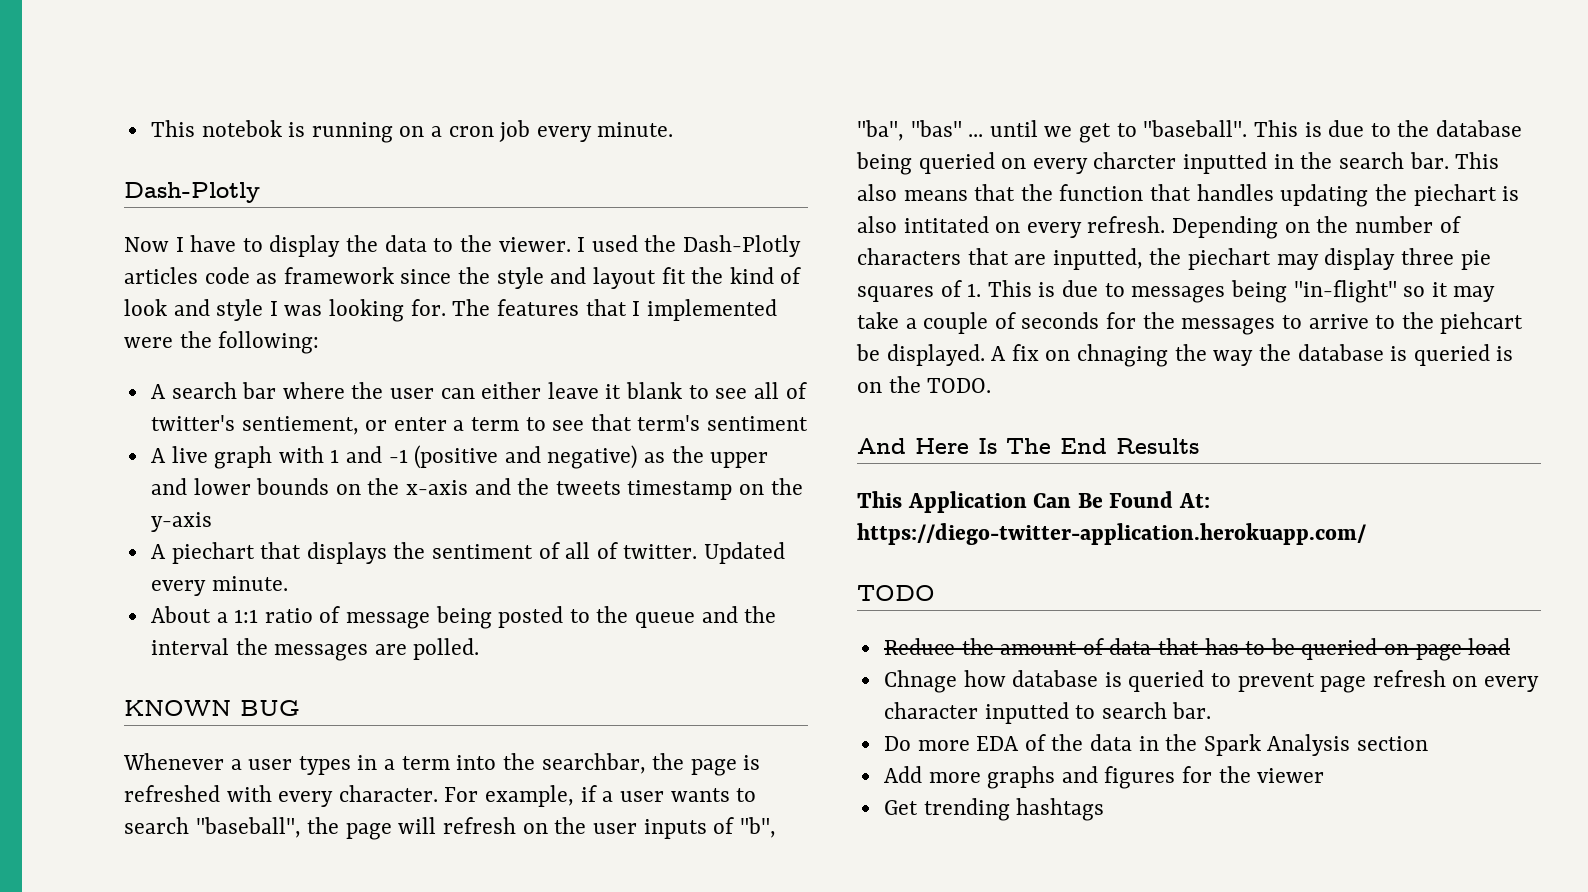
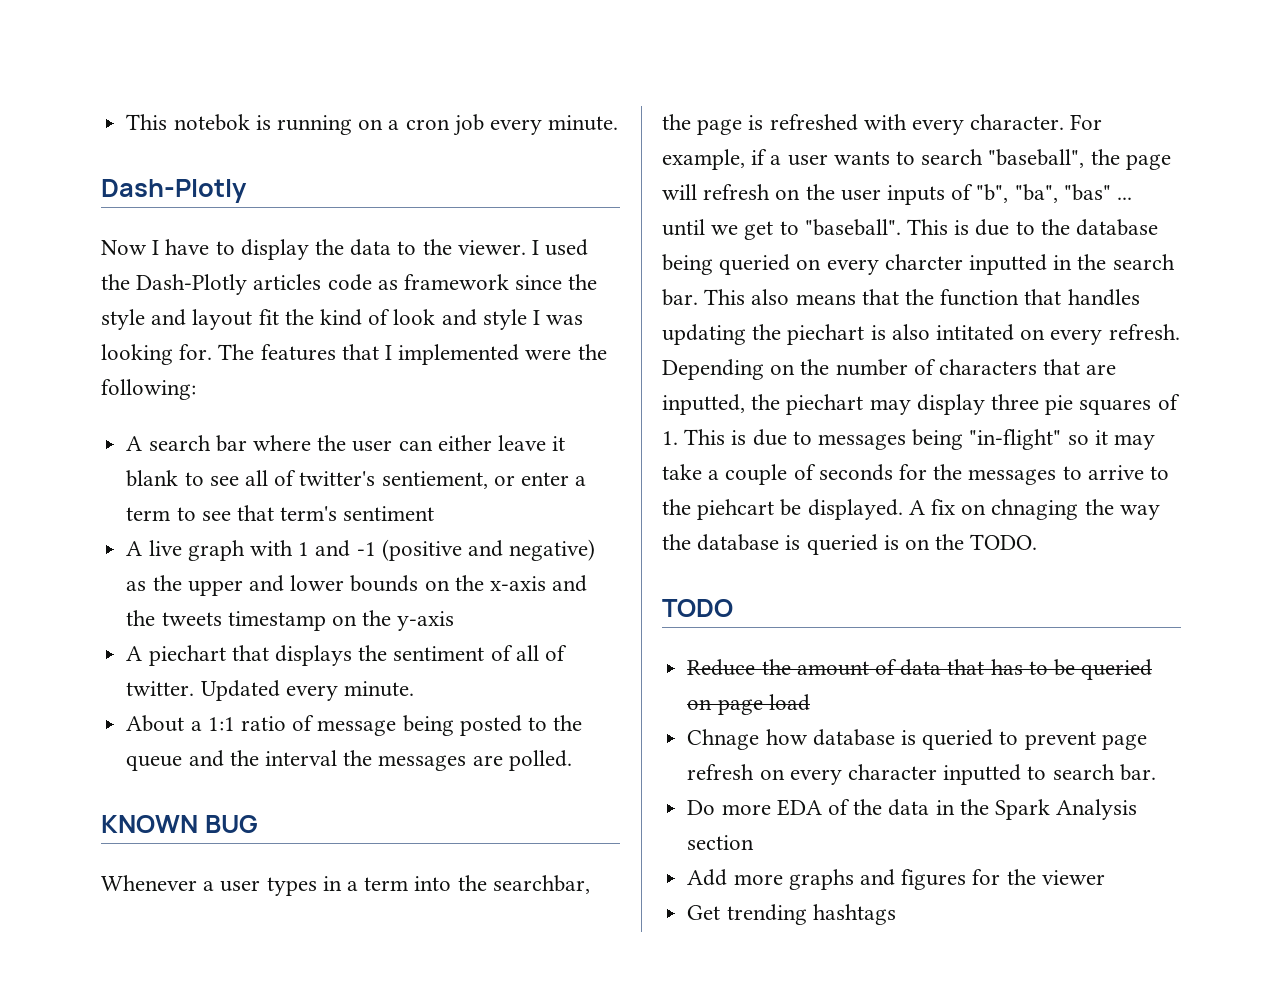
[857,438,1199,454] [857,491,1211,513] [857,523,1366,545] // And Here Is The End Results // This Application Can Be Found At: https://diego-twitter-application.herokuapp.com/ -> (1038, 542) none

